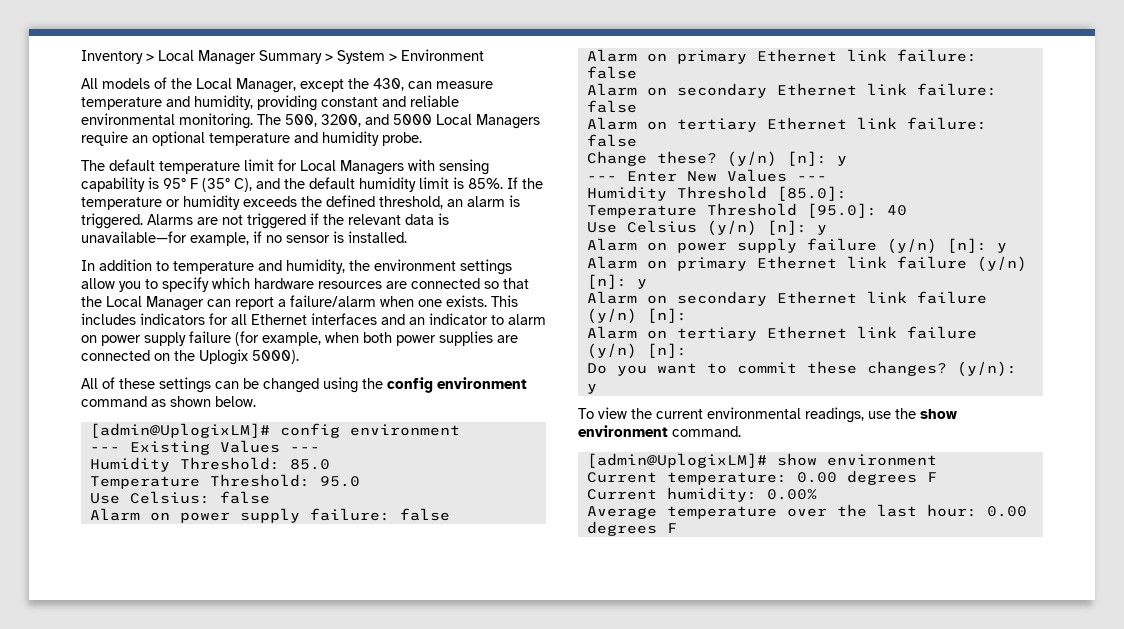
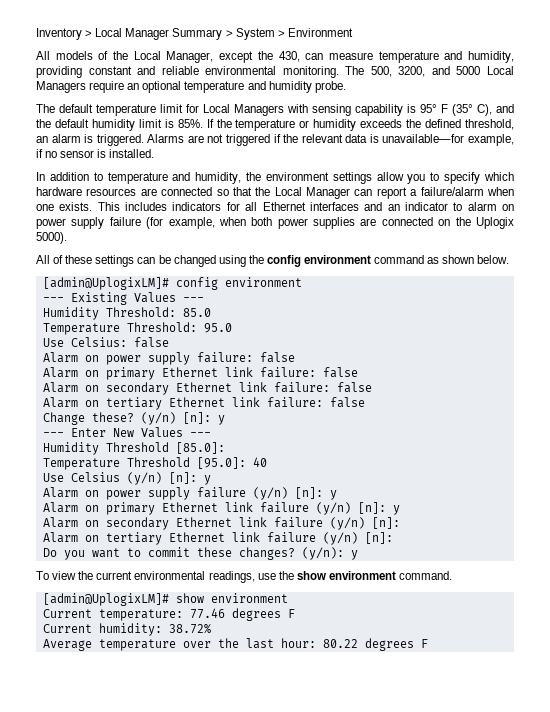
[796,472,837,483] 0.00 -> [189,608,225,619] 77.46
[766,489,817,500] 0.00% -> [168,624,211,634] 38.72%
[986,506,1027,517] 0.00 -> [322,639,358,648] 80.22

